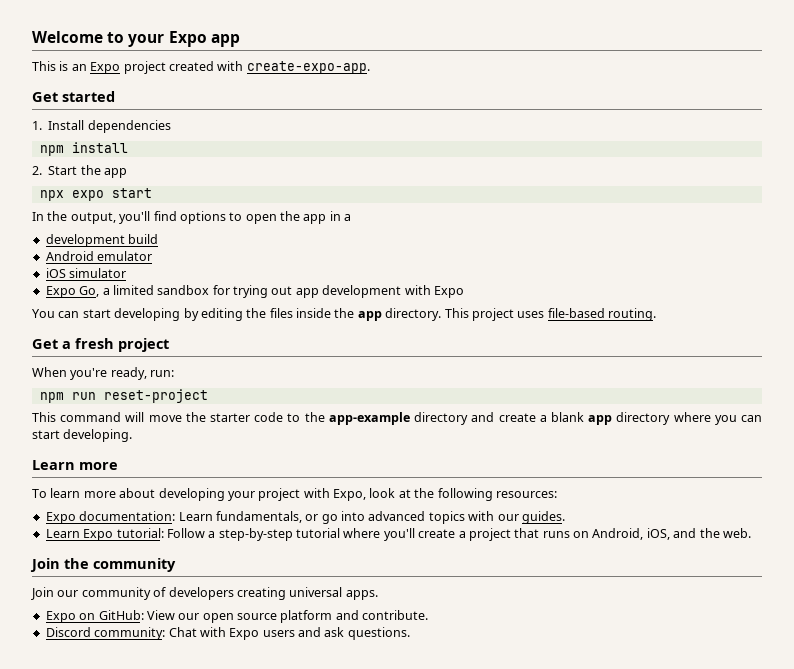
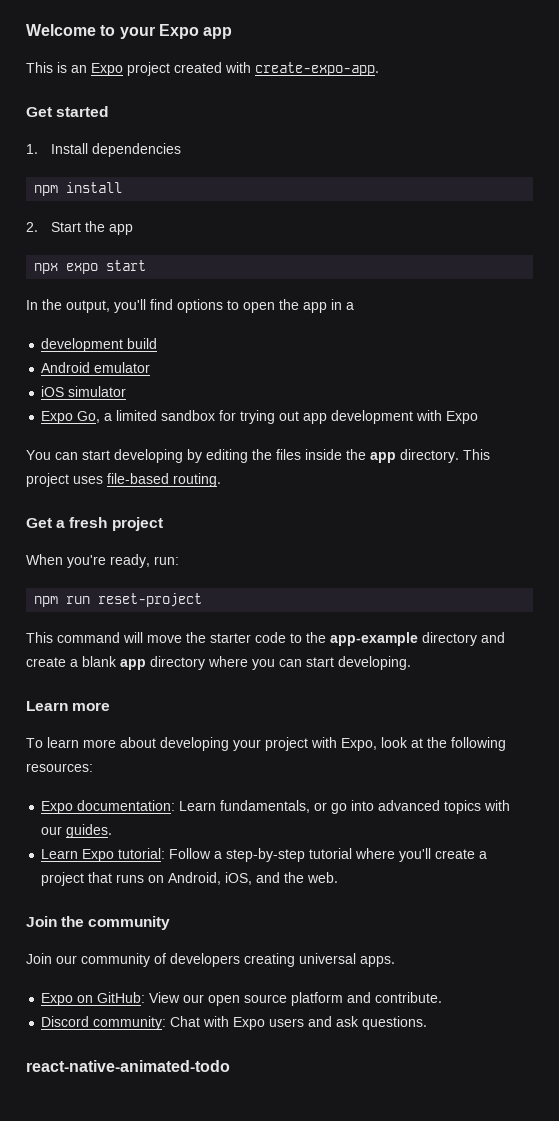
(410, 633) none -> [26,1060,230,1072] // react-native-animated-todo

